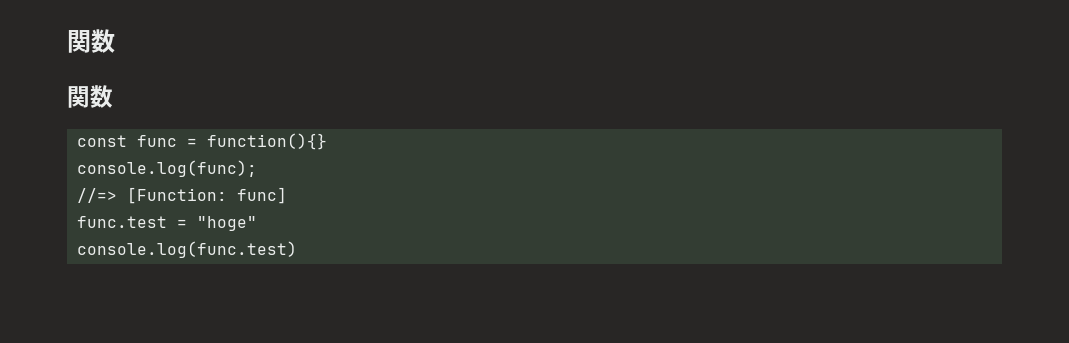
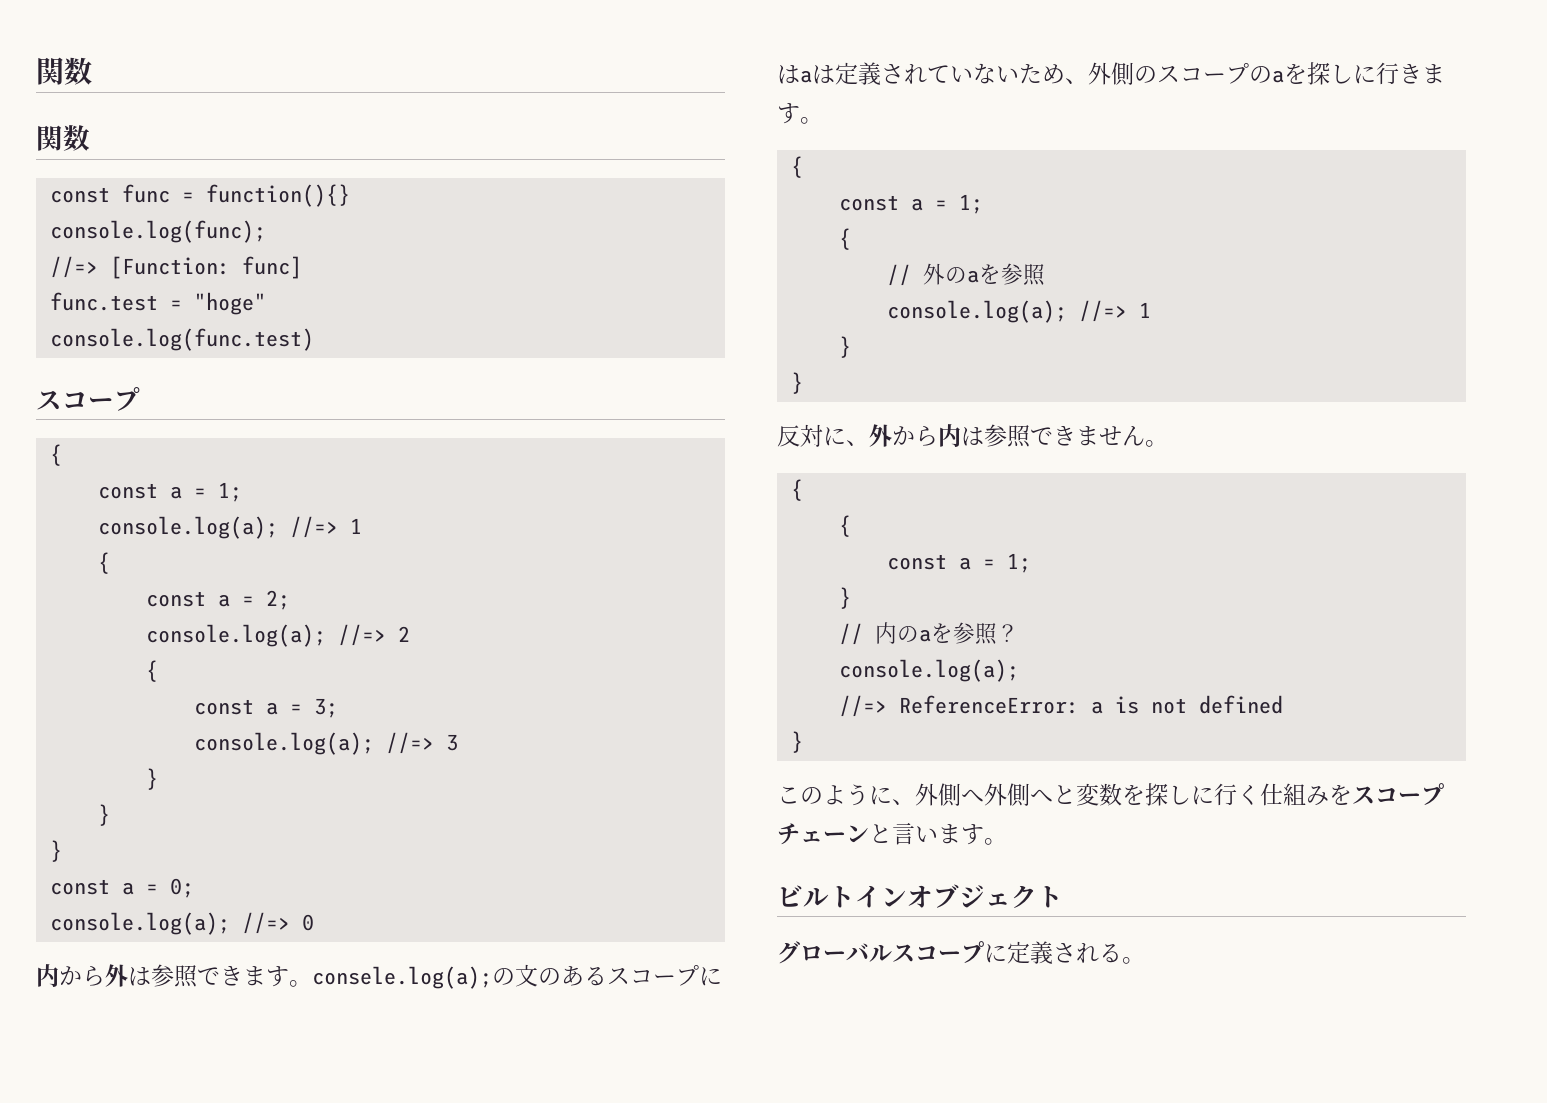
(298, 249) none -> [36,387,140,411] [49,444,62,466] [97,482,242,502] [97,516,362,539] [97,552,110,574] [145,590,290,610] [145,624,410,647] [145,660,158,682] [193,698,338,718] [193,732,458,755] [145,768,158,790] [97,804,110,826] [49,840,62,862] [49,878,194,898] [49,912,314,935] [36,964,722,989] [777,62,1445,86] [777,103,823,124] [790,156,803,178] [838,194,983,214] [838,228,851,250] [886,263,1045,286] [886,300,1151,323] [838,336,851,358] [790,372,803,394] [777,424,1168,448] [790,479,803,501] [838,515,851,537] [886,553,1031,573] [838,587,851,609] [838,622,1019,645] [838,659,1019,682] [838,695,1283,717] [790,731,803,753] [777,783,1444,807] [777,822,1007,845] [777,884,1063,908] [777,941,1145,964] // スコープ // { // const a = 1; // console.log(a); //=> 1 // { // const a = 2; // console.log(a); //=> 2 // { // const a = 3; // console.log(a); //=> 3 // } // } // } // const a = 0; // console.log(a); //=> 0 // 内から外は参照できます。consele.log(a);の文のあるスコープにはaは定義されていないため、外側のスコープのaを探しに行きます。 // { // const a = 1; // { // // 外のaを参照 // console.log(a); //=> 1 // } // } // 反対に、外から内は参照できません。 // { // { // const a = 1; // } // // 内のaを参照？ // console.log(a); // //=> ReferenceError: a is not defined // } // このように、外側へ外側へと変数を探しに行く仕組みをスコープチェーンと言います。 // ビルトインオブジェクト // グローバルスコープに定義される。

